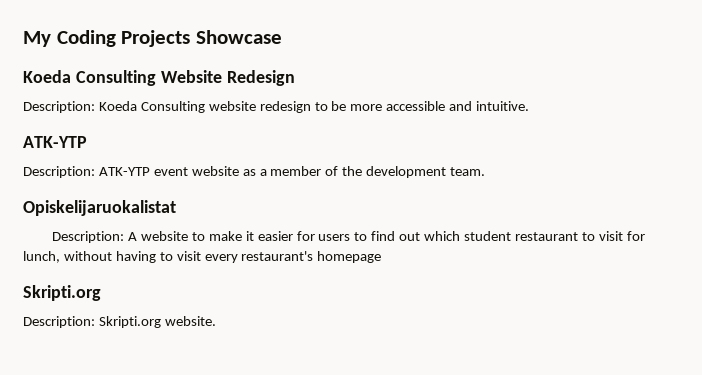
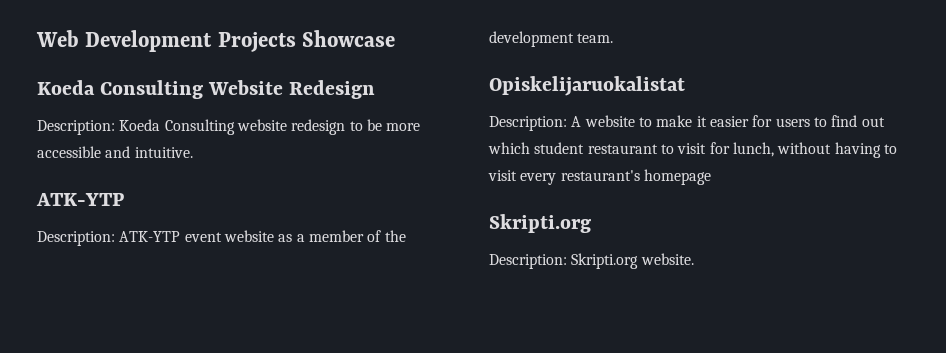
[23,30,116,47] My Coding -> [36,30,213,52] Web Development

